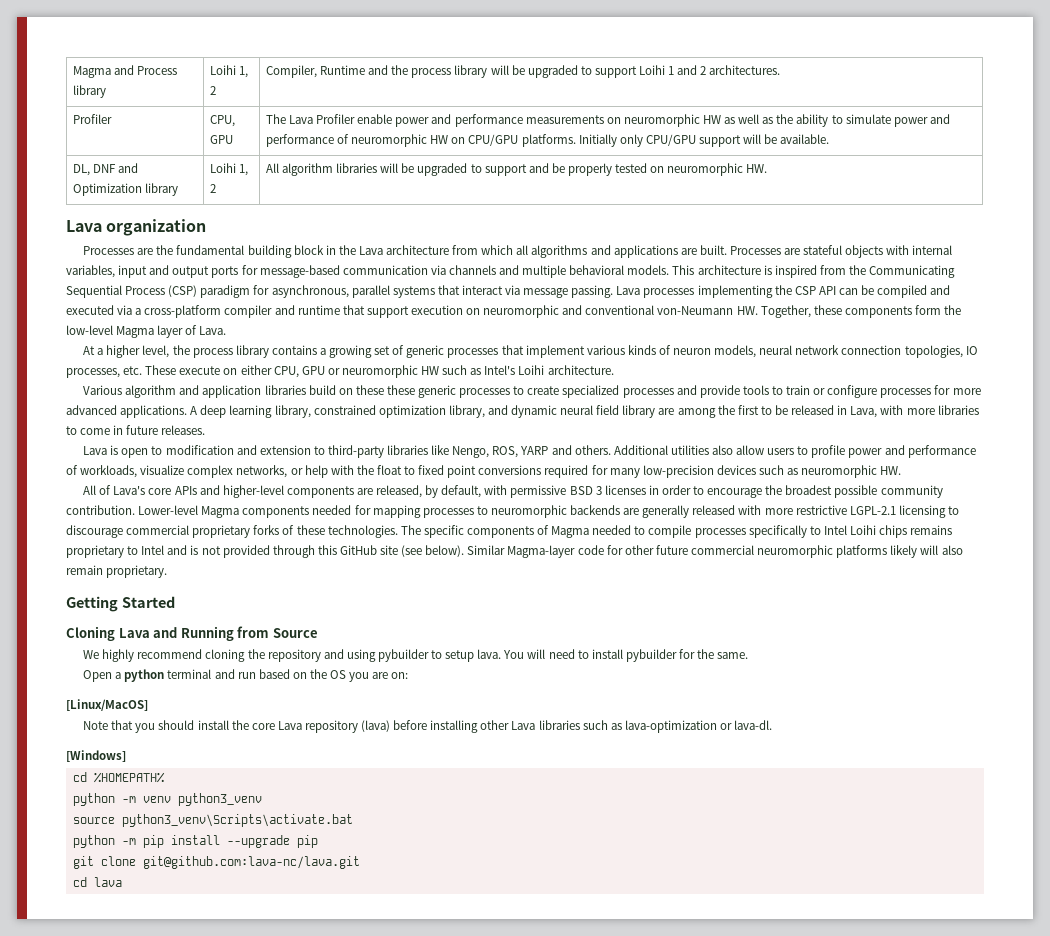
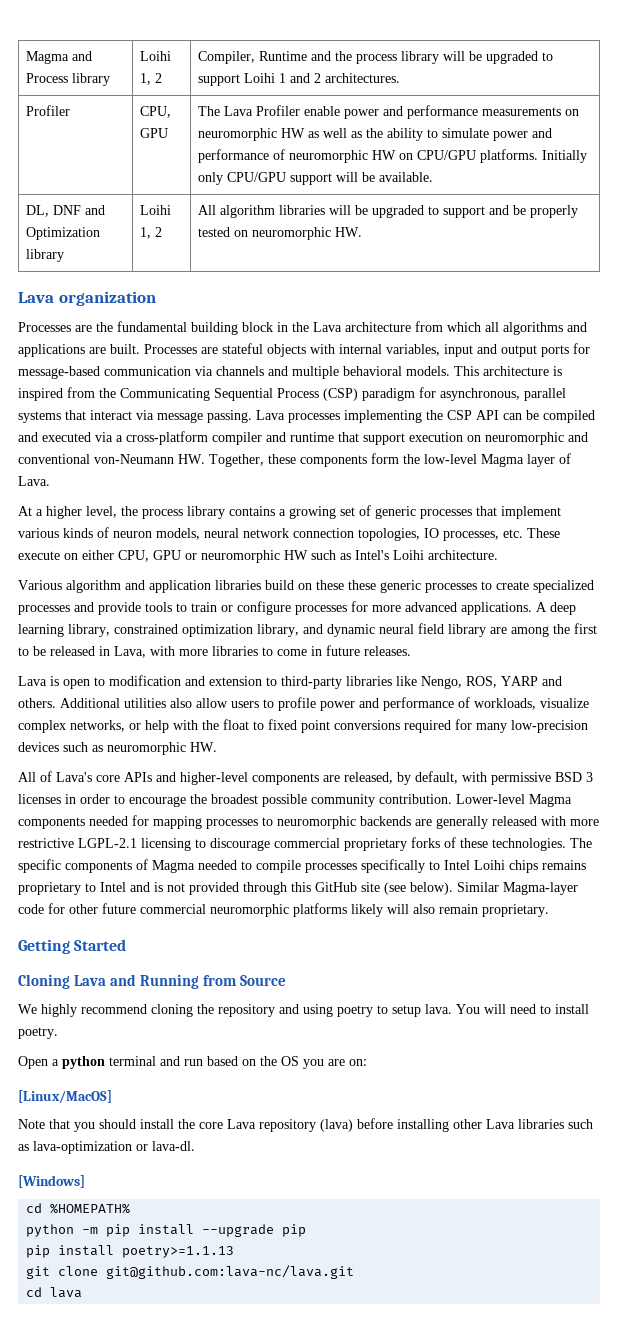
[377,649,429,662] pybuilder -> [337,1005,373,1017] poetry
[625,649,749,662] pybuilder for the same. -> [18,1027,58,1039] poetry.
[72,793,262,806] [72,814,353,827] // python -m venv python3_venv // source python3_venv\Scripts\activate.bat -> (131, 1208) none
(318, 841) none -> [26,1245,235,1258] // pip install poetry>=1.1.13

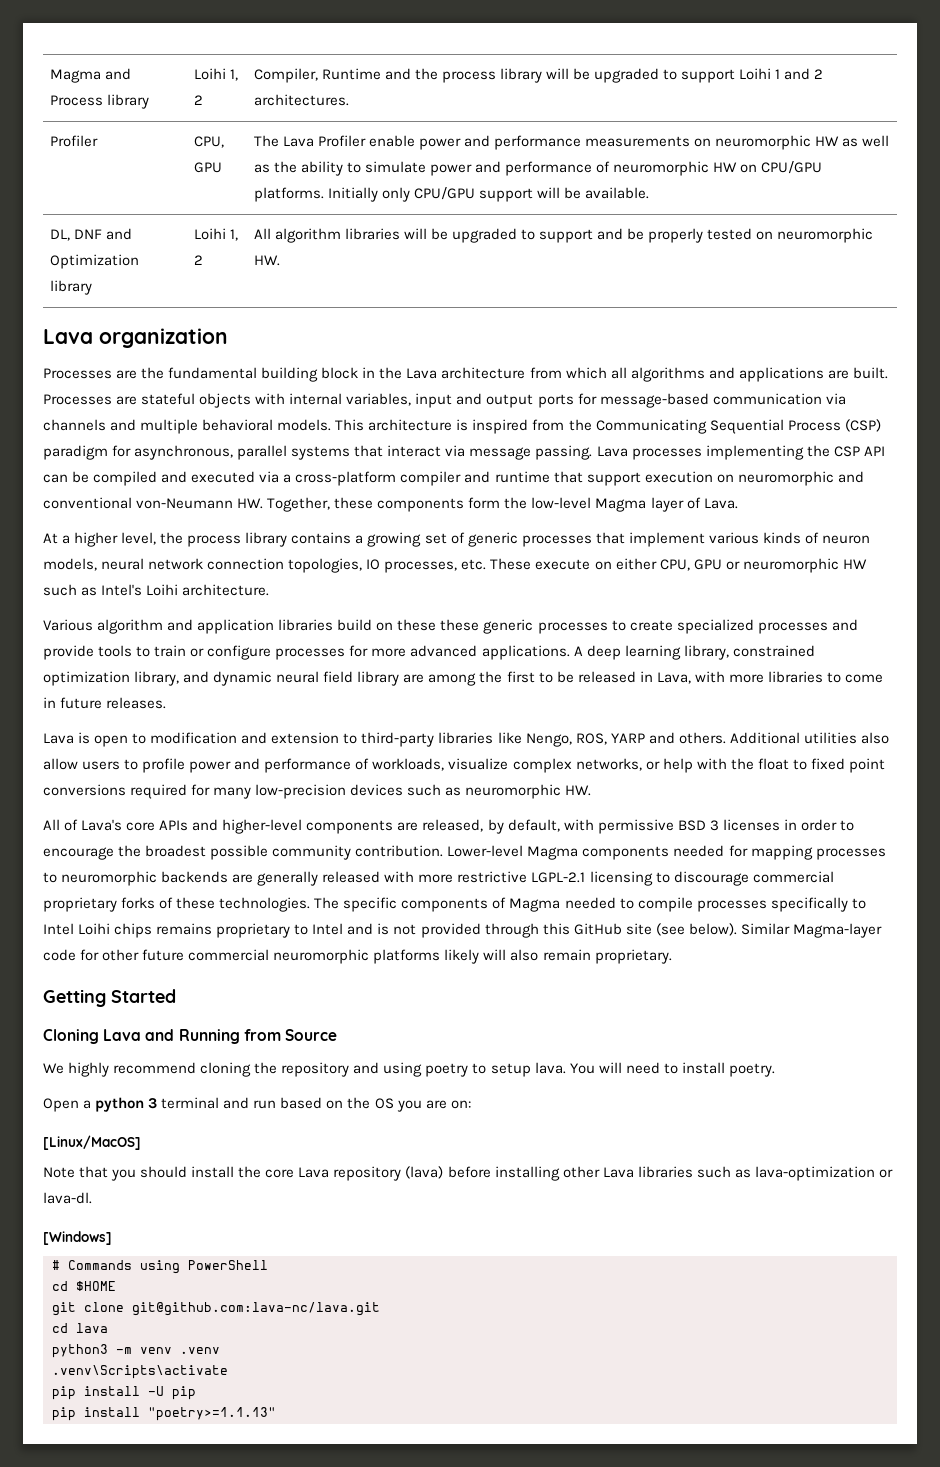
(105, 1062) none -> [148,1098,158,1109] 3
[26,1203,131,1214] [26,1224,307,1237] [26,1245,235,1258] cd %HOMEPATH% // python -m pip install --upgrade pip // pip install poetry>=1.1.13 -> [52,1260,268,1274] [52,1281,116,1291] # Commands using PowerShell // cd $HOME
(83, 1292) none -> [52,1344,220,1358] [52,1365,228,1379] [52,1386,196,1400] [52,1407,276,1421] // python3 -m venv .venv // .venv\Scripts\activate // pip install -U pip // pip install "poetry>=1.1.13"

